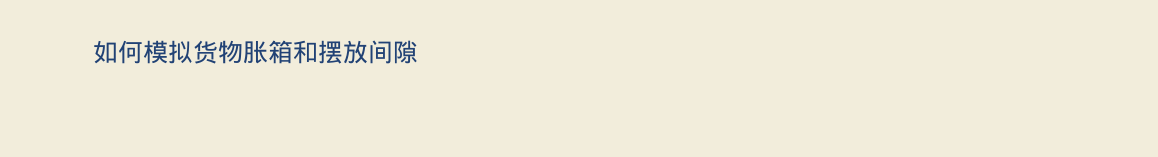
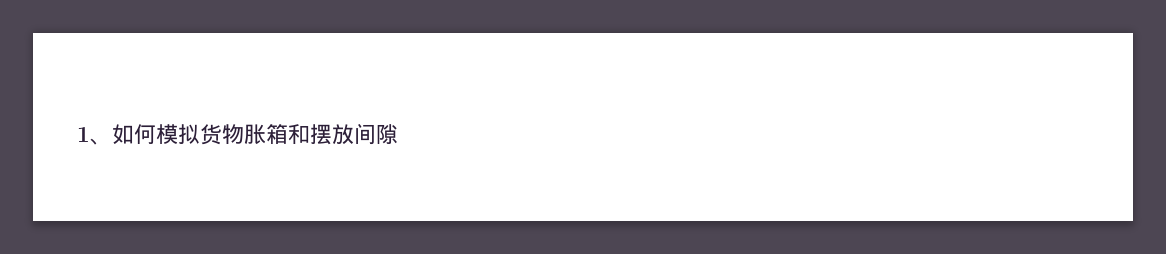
(93, 52) none -> [77,127,112,145] 1、

